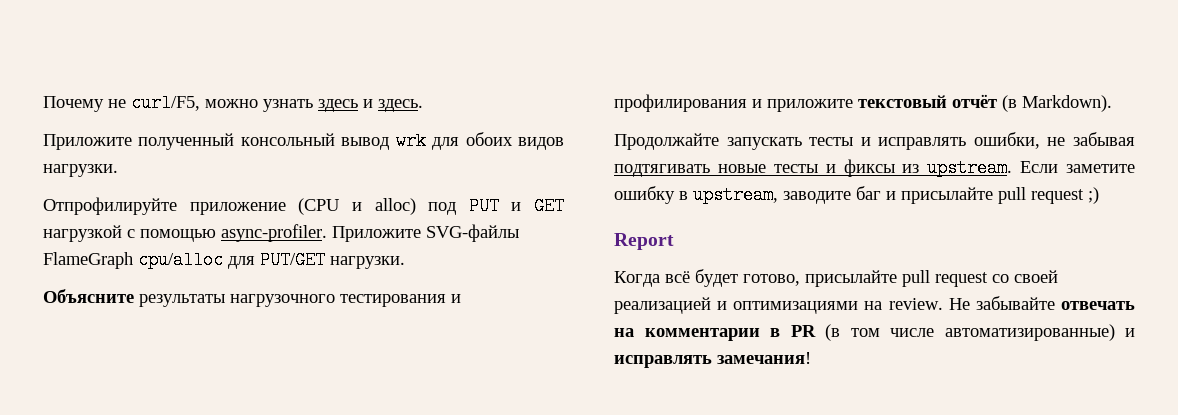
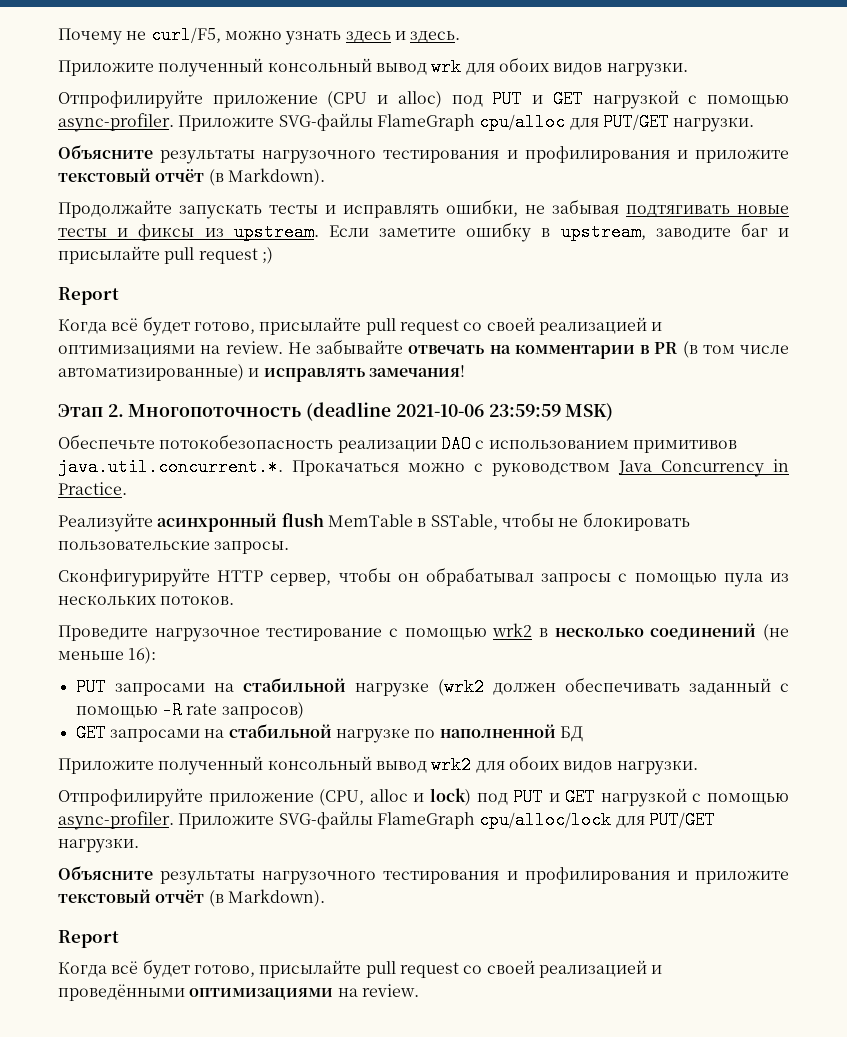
(811, 358) none -> [58,402,614,421] [58,434,737,453] [58,458,789,477] [58,482,127,495] [58,512,690,532] [58,540,290,554] [58,567,790,587] [58,595,235,605] [58,623,789,642] [58,647,157,664] [75,677,789,697] [75,701,304,719] [75,724,583,743] [58,755,698,775] [58,788,789,807] [58,811,715,830] [58,838,139,853] [58,866,789,885] [58,889,325,907] [58,930,119,948] [58,959,663,979] [58,984,419,1001] // Этап 2. Многопоточность (deadline 2021-10-06 23:59:59 MSK) // Обеспечьте потокобезопасность реализации DAO с использованием примитивов java.util.concurrent.*. Прокачаться можно с руководством Java Concurrency in Practice. // Реализуйте асинхронный flush MemTable в SSTable, чтобы не блокировать пользовательские запросы. // Сконфигурируйте HTTP сервер, чтобы он обрабатывал запросы с помощью пула из нескольких потоков. // Проведите нагрузочное тестирование с помощью wrk2 в несколько соединений (не меньше 16): // PUT запросами на стабильной нагрузке (wrk2 должен обеспечивать заданный с помощью -R rate запросов) // GET запросами на стабильной нагрузке по наполненной БД // Приложите полученный консольный вывод wrk2 для обоих видов нагрузки. // Отпрофилируйте приложение (CPU, alloc и lock) под PUT и GET нагрузкой с помощью async-profiler. Приложите SVG-файлы FlameGraph cpu/alloc/lock для PUT/GET нагрузки. // Объясните результаты нагрузочного тестирования и профилирования и приложите текстовый отчёт (в Markdown). // Report // Когда всё будет готово, присылайте pull request со своей реализацией и проведёнными оптимизациями на review.

